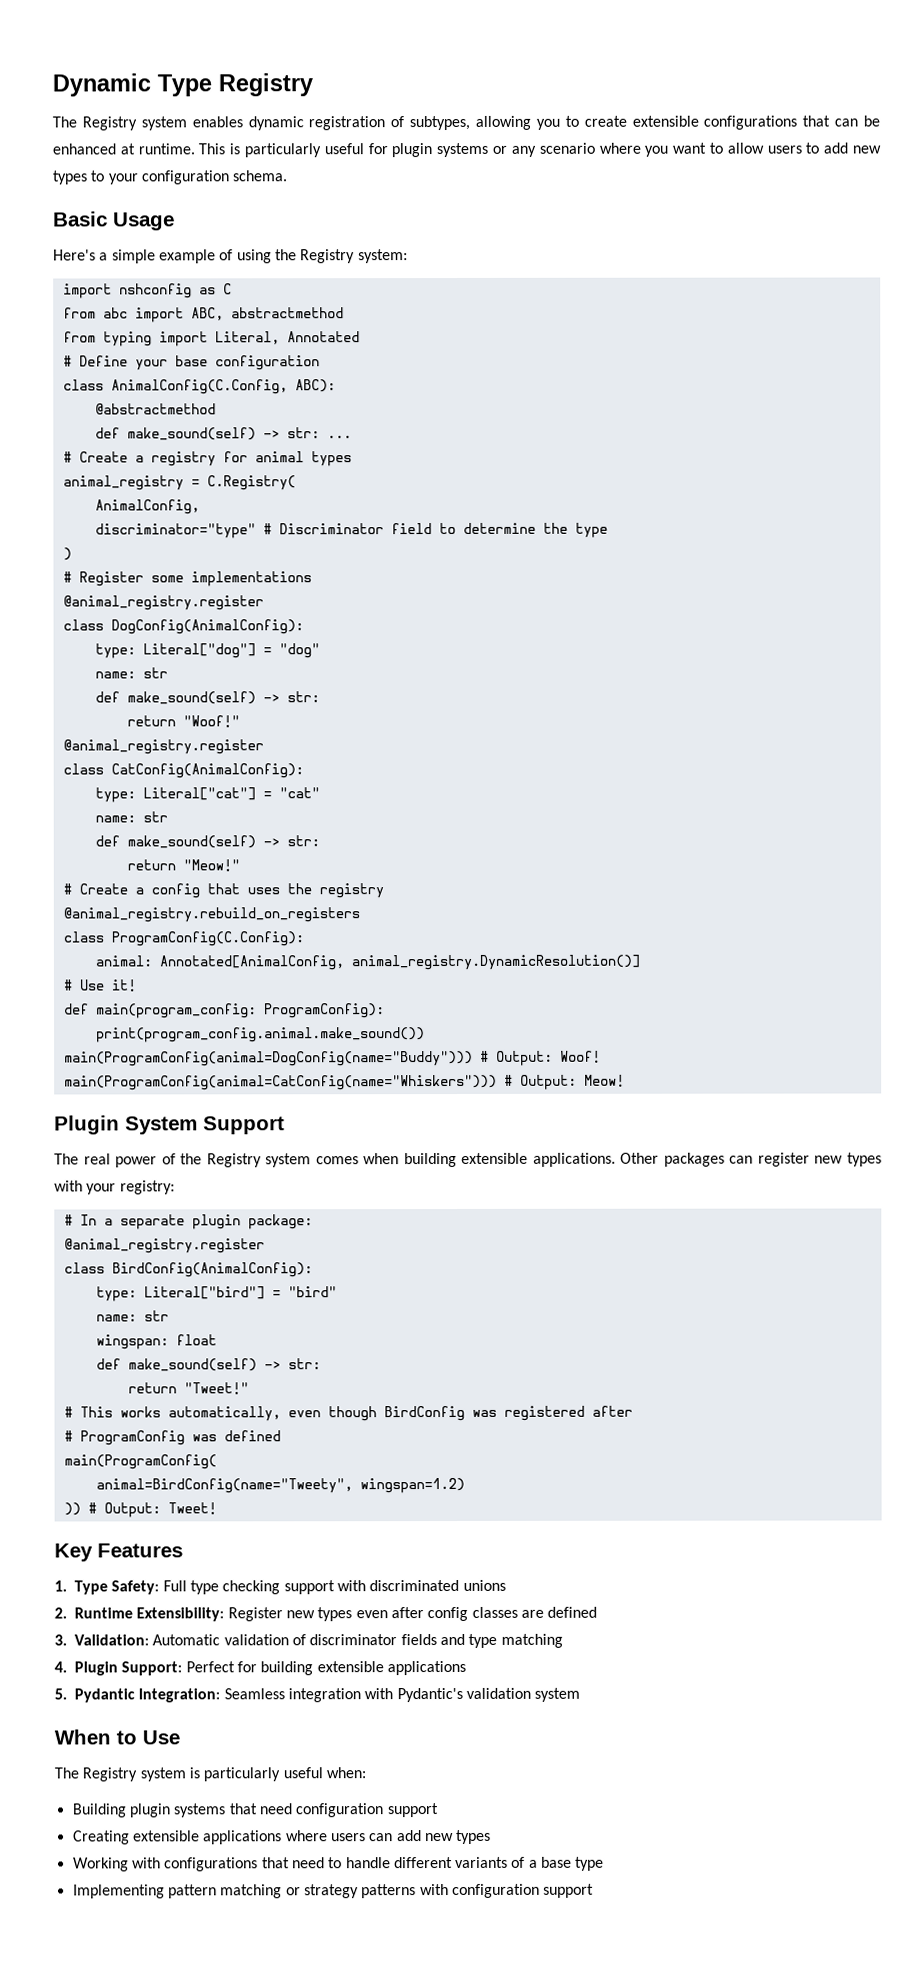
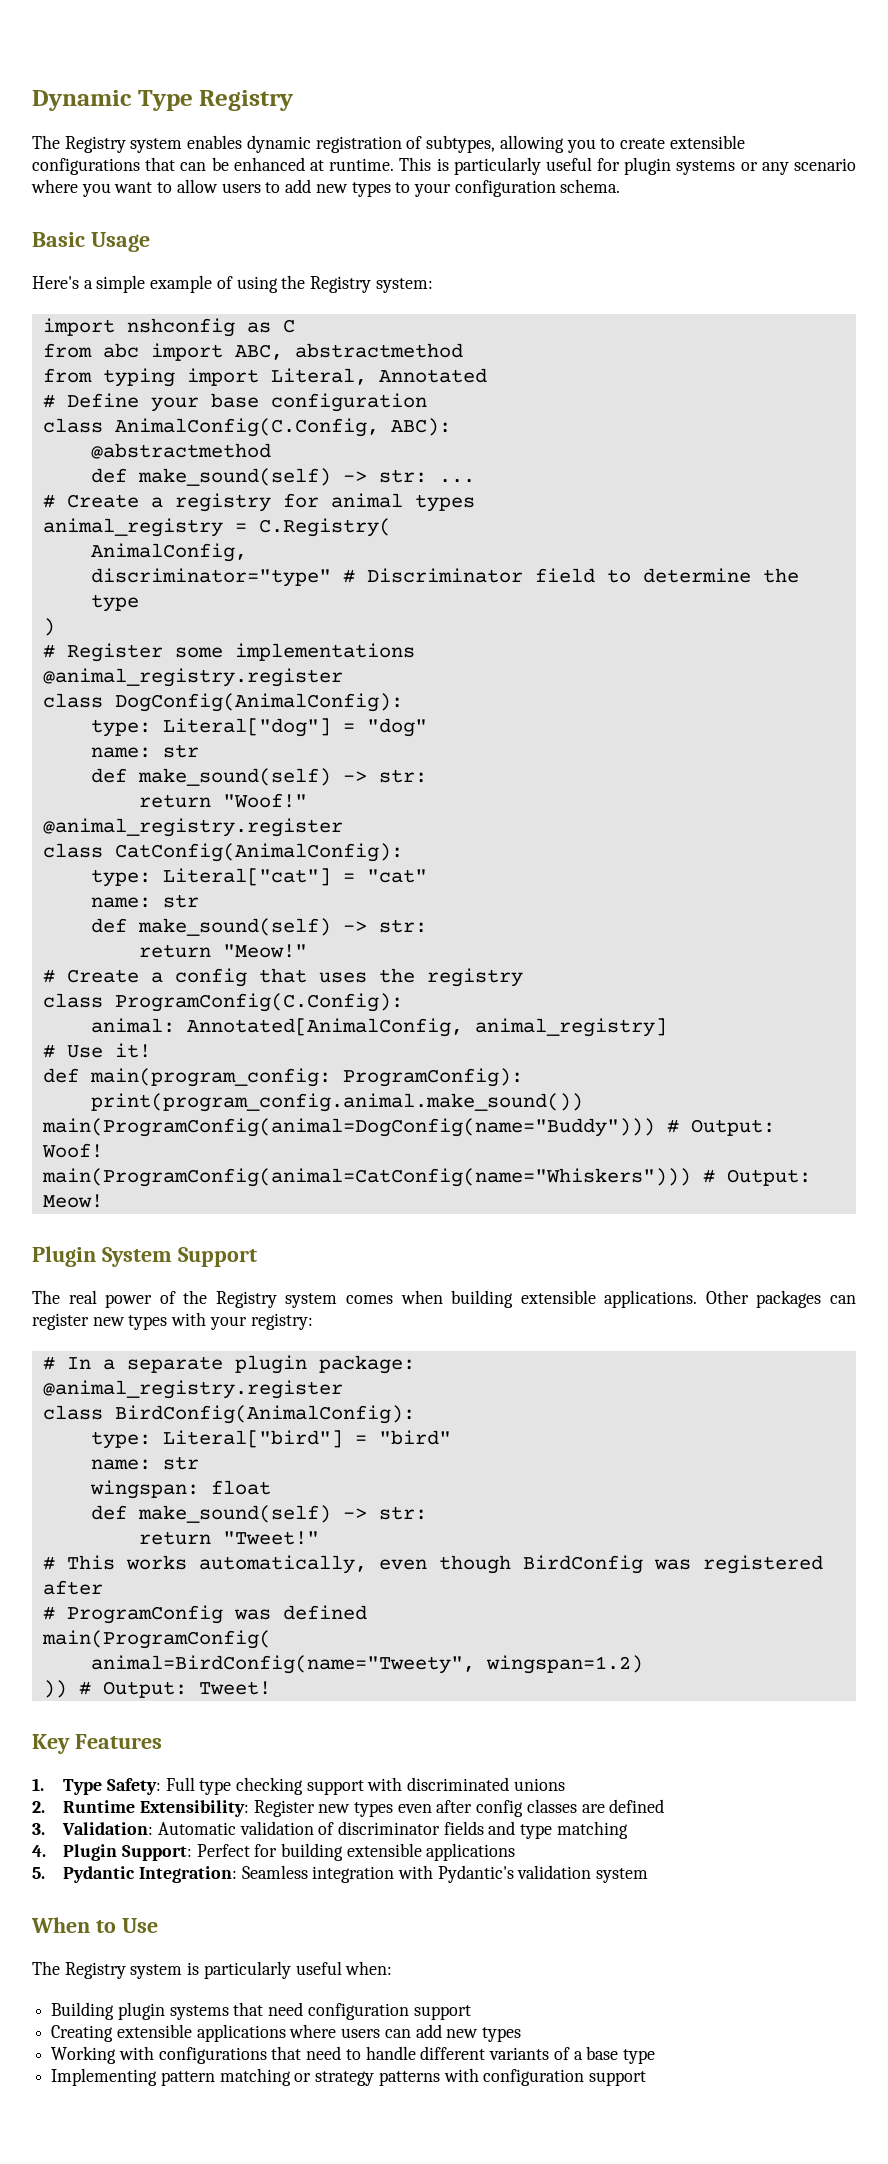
[62,907,360,923] // @animal_registry.rebuild_on_registers -> (523, 977) none
[350,954,640,971] animal_registry.DynamicResolution()] -> [474,1018,667,1037] animal_registry]

